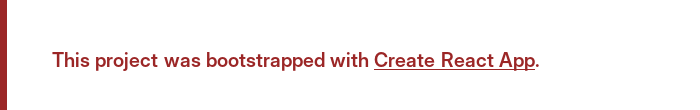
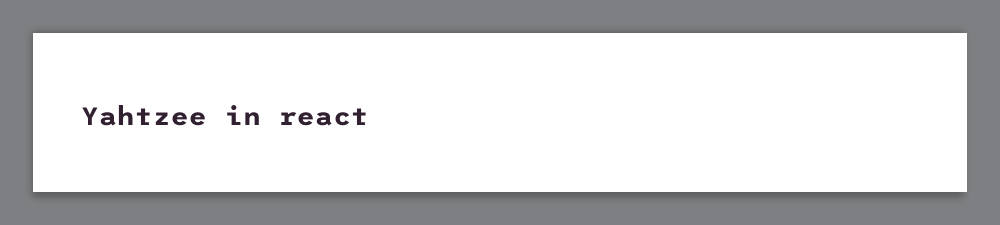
[52,52,540,71] This project was bootstrapped with Create React App. -> [81,105,369,126] Yahtzee in react

